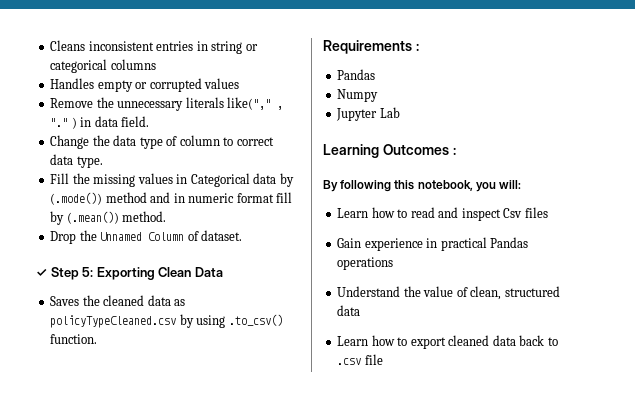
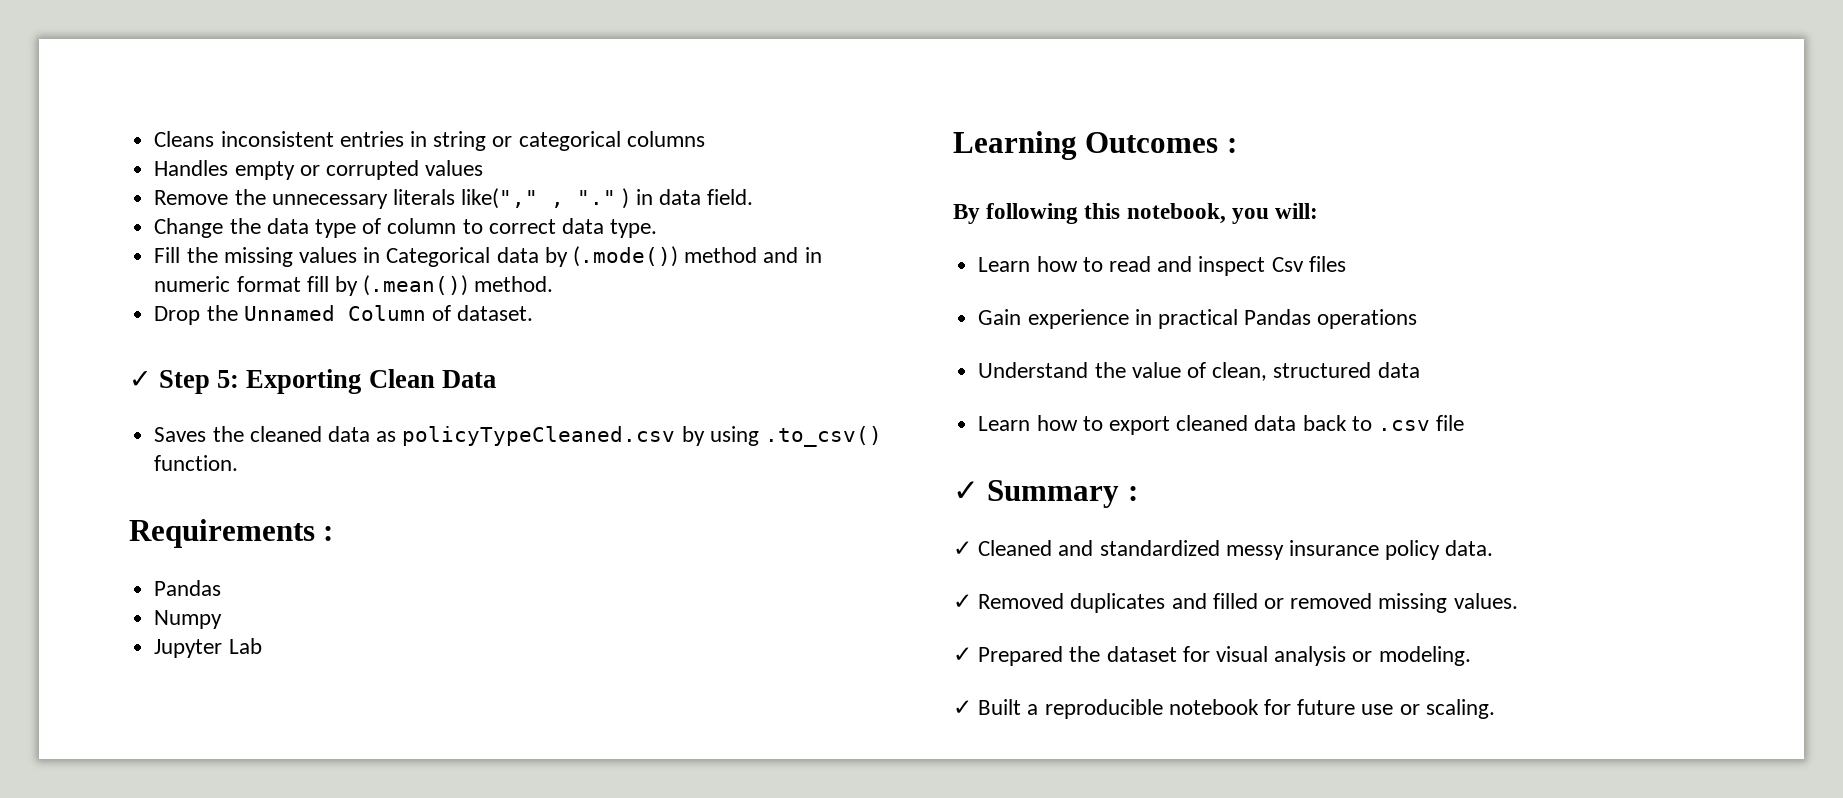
(383, 359) none -> [953,480,1138,508] [953,540,1494,560] [953,593,1518,613] [953,646,1471,666] [953,699,1495,719] // ✓ Summary : // ✓ Cleaned and standardized messy insurance policy data. // ✓ Removed duplicates and filled or removed missing values. // ✓ Prepared the dataset for visual analysis or modeling. // ✓ Built a reproducible notebook for future use or scaling.

